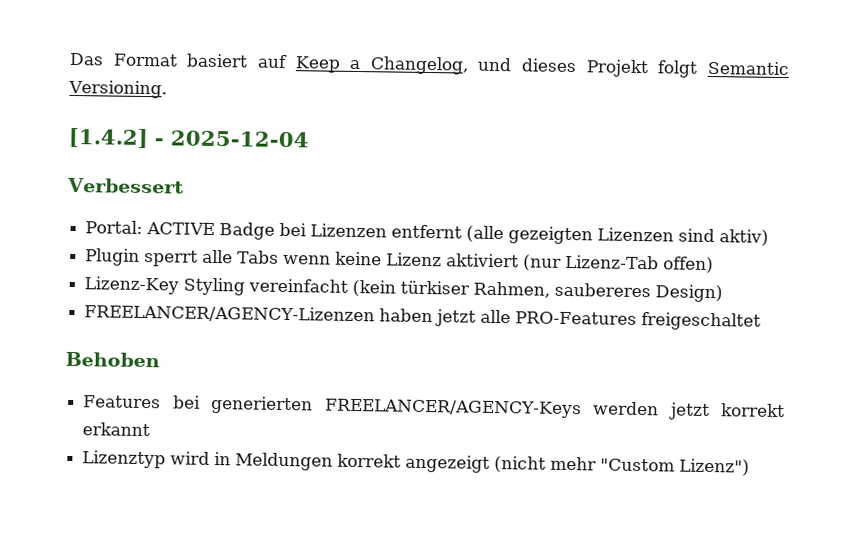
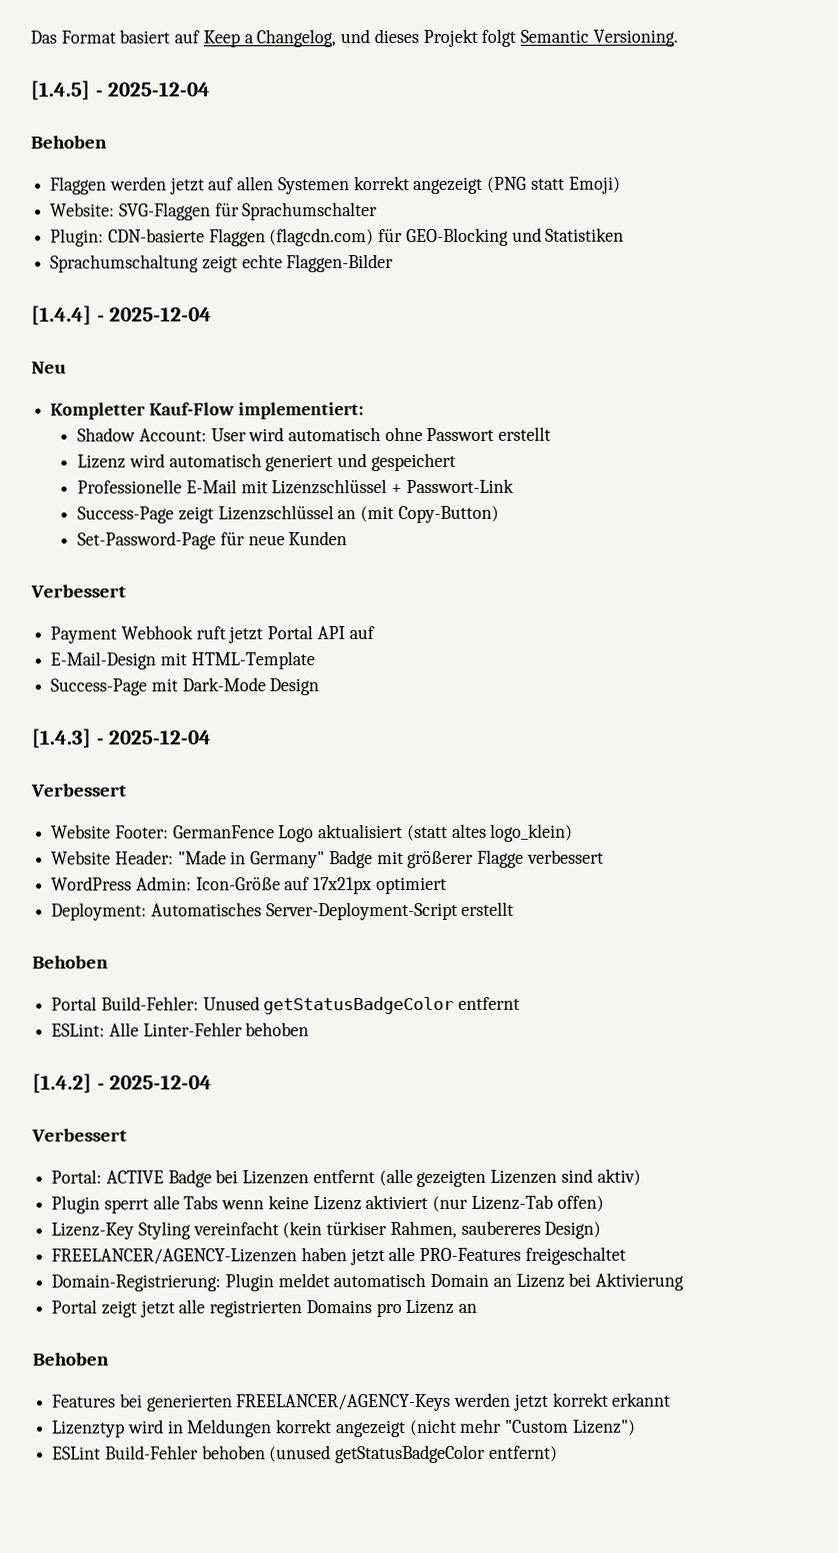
(167, 89) none -> [30,80,211,100] [30,135,108,149] [50,176,621,195] [50,202,379,221] [50,227,625,247] [50,254,395,273] [31,305,213,325] [31,361,67,374] [50,402,364,420] [77,426,552,442] [77,452,456,472] [77,478,514,495] [77,505,499,524] [77,531,348,550] [30,584,126,598] [50,625,375,644] [50,651,315,670] [50,677,320,696] [31,728,212,748] [31,783,127,797] [51,823,574,843] [51,849,604,869] [51,876,447,895] [51,901,515,921] [32,955,109,969] [51,996,521,1015] [51,1022,310,1037] // [1.4.5] - 2025-12-04 // Behoben // Flaggen werden jetzt auf allen Systemen korrekt angezeigt (PNG statt Emoji) // Website: SVG-Flaggen für Sprachumschalter // Plugin: CDN-basierte Flaggen (flagcdn.com) für GEO-Blocking und Statistiken // Sprachumschaltung zeigt echte Flaggen-Bilder // [1.4.4] - 2025-12-04 // Neu // Kompletter Kauf-Flow implementiert: // Shadow Account: User wird automatisch ohne Passwort erstellt // Lizenz wird automatisch generiert und gespeichert // Professionelle E-Mail mit Lizenzschlüssel + Passwort-Link // Success-Page zeigt Lizenzschlüssel an (mit Copy-Button) // Set-Password-Page für neue Kunden // Verbessert // Payment Webhook ruft jetzt Portal API auf // E-Mail-Design mit HTML-Template // Success-Page mit Dark-Mode Design // [1.4.3] - 2025-12-04 // Verbessert // Website Footer: GermanFence Logo aktualisiert (statt altes logo_klein) // Website Header: "Made in Germany" Badge mit größerer Flagge verbessert // WordPress Admin: Icon-Größe auf 17x21px optimiert // Deployment: Automatisches Server-Deployment-Script erstellt // Behoben // Portal Build-Fehler: Unused getStatusBadgeColor entfernt // ESLint: Alle Linter-Fehler behoben
(762, 321) none -> [51,1272,685,1292] [51,1299,478,1318] // Domain-Registrierung: Plugin meldet automatisch Domain an Lizenz bei Aktivierung // Portal zeigt jetzt alle registrierten Domains pro Lizenz an
(751, 467) none -> [52,1444,558,1464] // ESLint Build-Fehler behoben (unused getStatusBadgeColor entfernt)

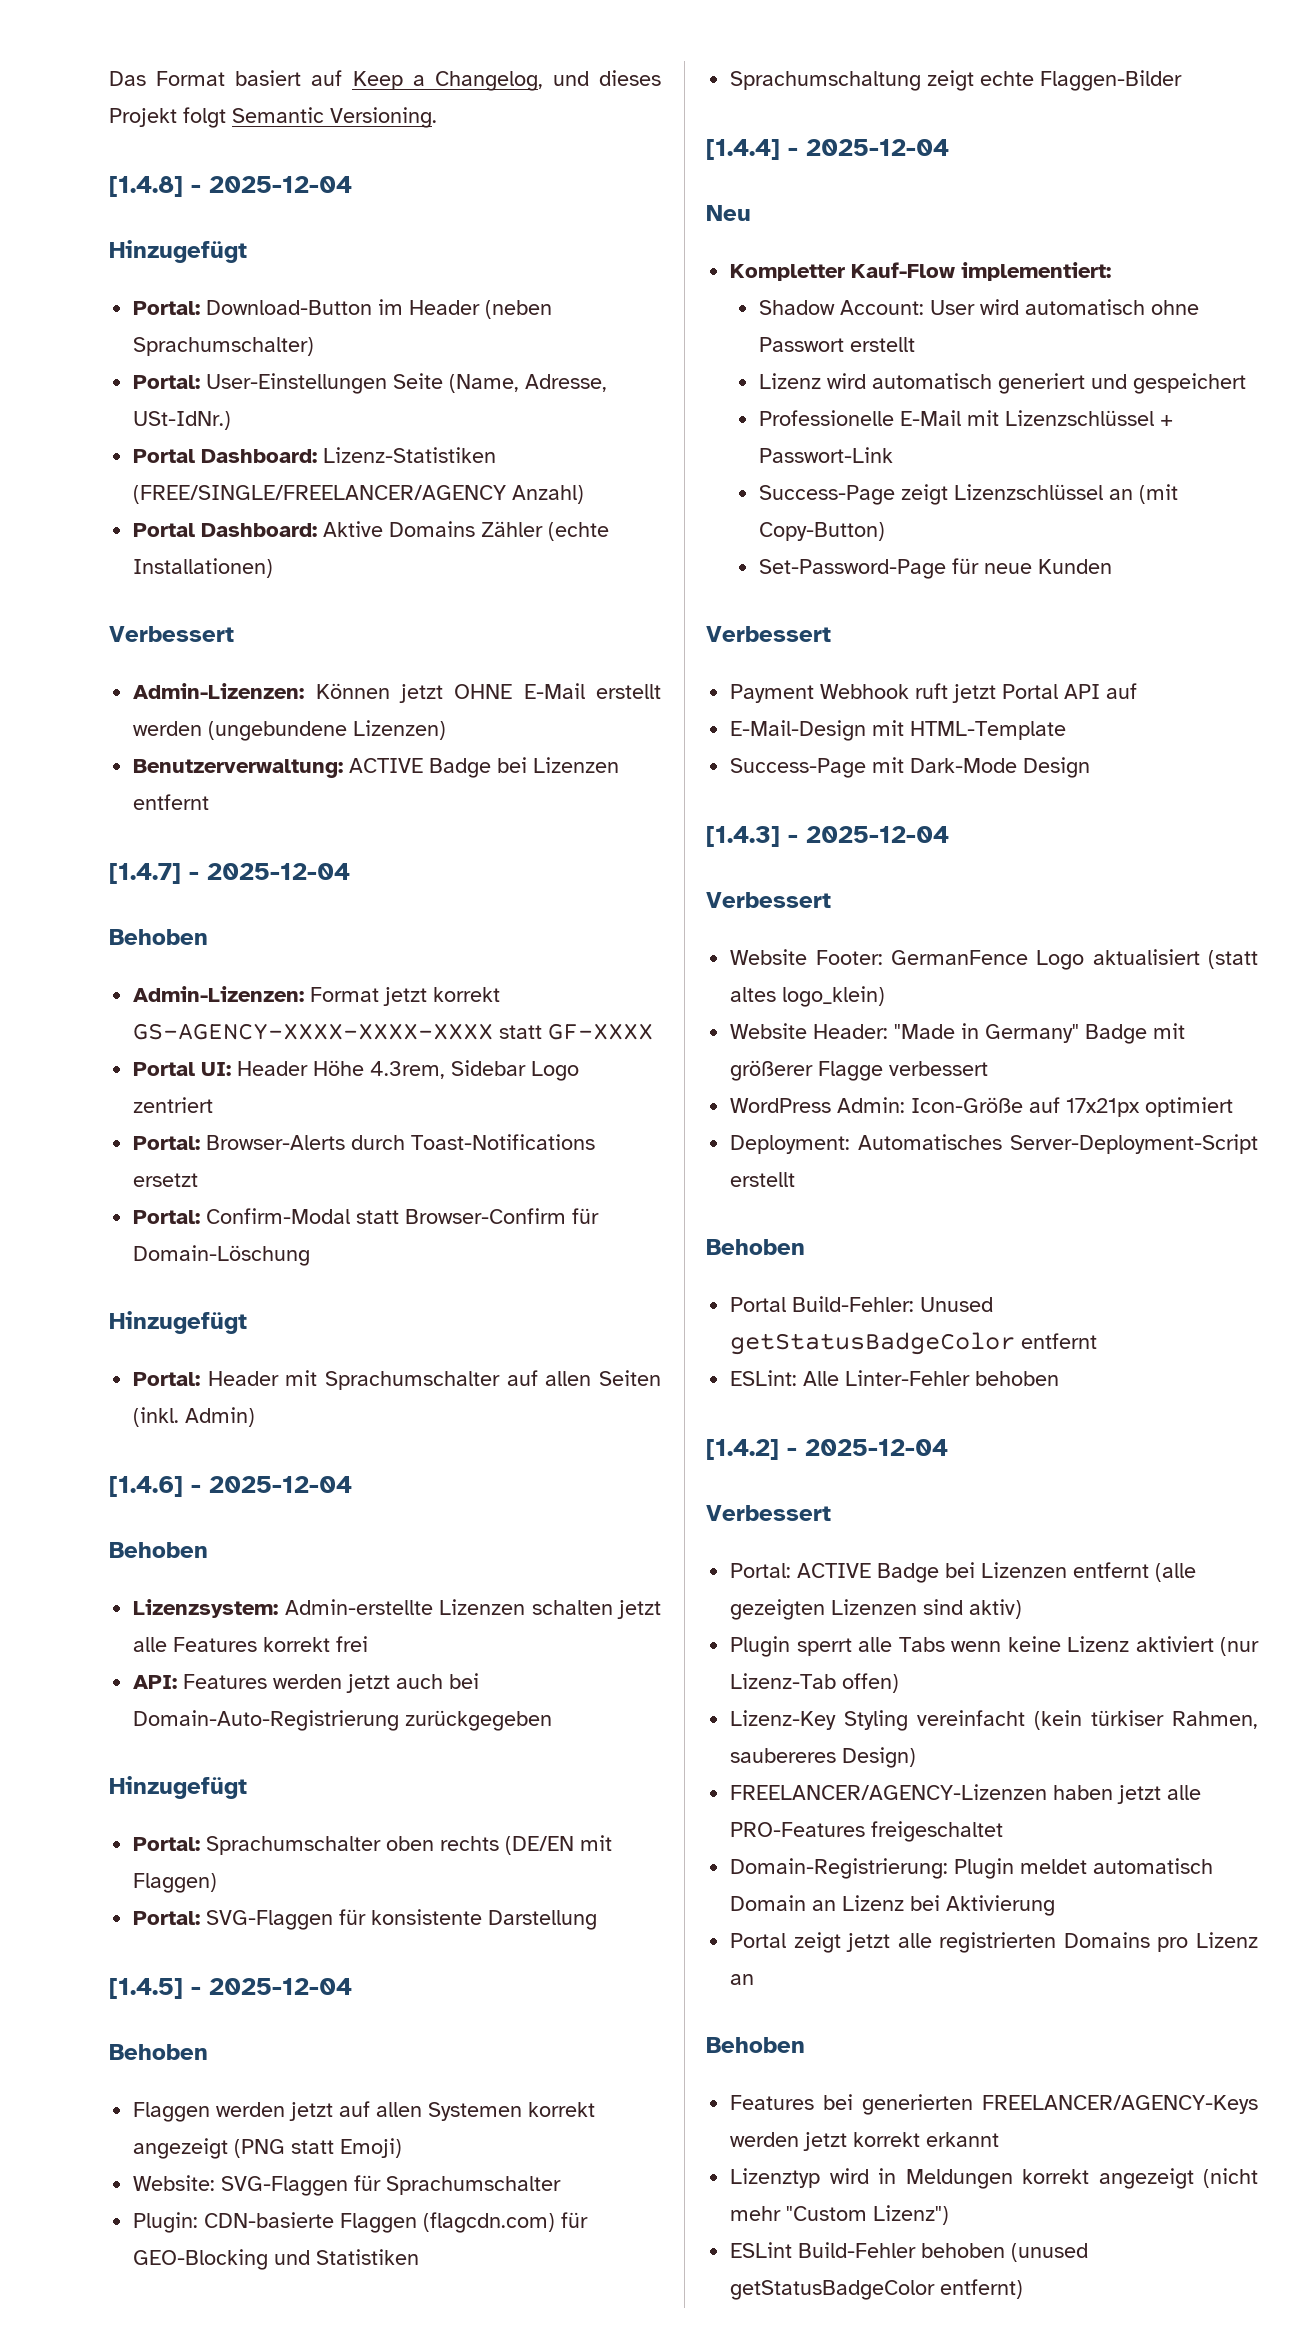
(678, 38) none -> [109,176,352,197] [109,240,247,263] [133,299,553,319] [133,337,315,356] [133,373,608,394] [133,411,232,430] [133,447,497,463] [133,485,585,504] [133,521,610,541] [133,558,274,578] [109,626,234,642] [133,683,661,703] [133,720,447,741] [133,757,620,778] [133,794,210,810] [109,863,350,884] [109,929,208,945] [133,986,501,1006] [133,1023,654,1040] [133,1060,580,1081] [133,1097,214,1113] [133,1134,596,1150] [133,1173,199,1187] [133,1208,600,1224] [133,1245,311,1266] [109,1311,247,1334] [133,1370,661,1390] [133,1407,256,1427] [109,1476,352,1497] [109,1542,208,1558] [133,1599,661,1619] [133,1636,369,1652] [133,1673,480,1693] [133,1710,553,1731] [109,1776,247,1799] [133,1835,613,1855] [133,1873,218,1893] [133,1909,598,1930] // [1.4.8] - 2025-12-04 // Hinzugefügt // Portal: Download-Button im Header (neben Sprachumschalter) // Portal: User-Einstellungen Seite (Name, Adresse, USt-IdNr.) // Portal Dashboard: Lizenz-Statistiken (FREE/SINGLE/FREELANCER/AGENCY Anzahl) // Portal Dashboard: Aktive Domains Zähler (echte Installationen) // Verbessert // Admin-Lizenzen: Können jetzt OHNE E-Mail erstellt werden (ungebundene Lizenzen) // Benutzerverwaltung: ACTIVE Badge bei Lizenzen entfernt // [1.4.7] - 2025-12-04 // Behoben // Admin-Lizenzen: Format jetzt korrekt GS-AGENCY-XXXX-XXXX-XXXX statt GF-XXXX // Portal UI: Header Höhe 4.3rem, Sidebar Logo zentriert // Portal: Browser-Alerts durch Toast-Notifications ersetzt // Portal: Confirm-Modal statt Browser-Confirm für Domain-Löschung // Hinzugefügt // Portal: Header mit Sprachumschalter auf allen Seiten (inkl. Admin) // [1.4.6] - 2025-12-04 // Behoben // Lizenzsystem: Admin-erstellte Lizenzen schalten jetzt alle Features korrekt frei // API: Features werden jetzt auch bei Domain-Auto-Registrierung zurückgegeben // Hinzugefügt // Portal: Sprachumschalter oben rechts (DE/EN mit Flaggen) // Portal: SVG-Flaggen für konsistente Darstellung

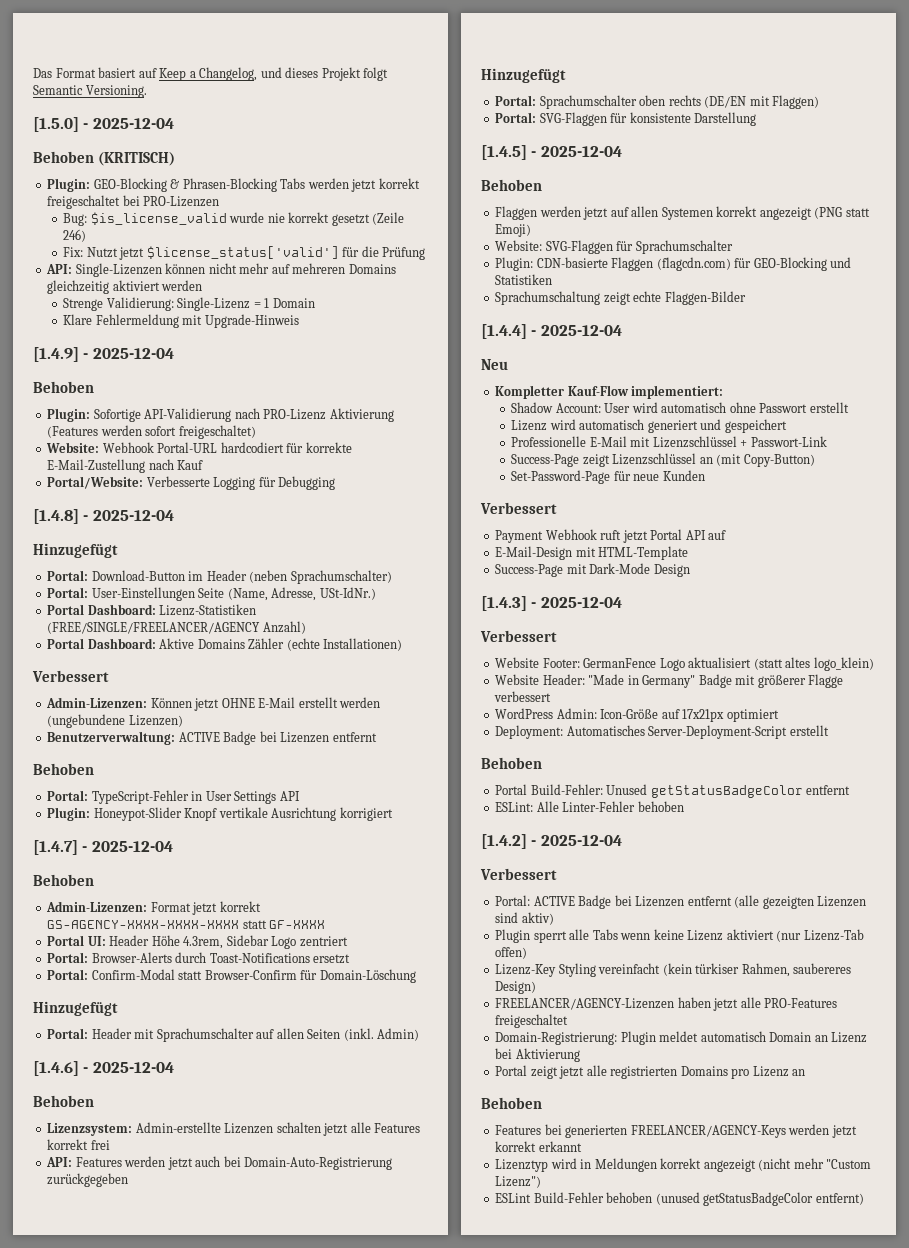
(437, 117) none -> [33,117,174,132] [33,151,175,166] [47,178,420,192] [47,195,220,209] [63,212,405,226] [63,229,87,242] [63,246,426,260] [46,263,396,277] [47,280,203,294] [63,297,315,311] [63,314,299,328] [33,347,174,362] [33,381,94,393] [47,408,394,422] [47,425,256,439] [46,442,352,453] [47,459,204,473] [47,476,336,490] // [1.5.0] - 2025-12-04 // Behoben (KRITISCH) // Plugin: GEO-Blocking & Phrasen-Blocking Tabs werden jetzt korrekt freigeschaltet bei PRO-Lizenzen // Bug: $is_license_valid wurde nie korrekt gesetzt (Zeile 246) // Fix: Nutzt jetzt $license_status['valid'] für die Prüfung // API: Single-Lizenzen können nicht mehr auf mehreren Domains gleichzeitig aktiviert werden // Strenge Validierung: Single-Lizenz = 1 Domain // Klare Fehlermeldung mit Upgrade-Hinweis // [1.4.9] - 2025-12-04 // Behoben // Plugin: Sofortige API-Validierung nach PRO-Lizenz Aktivierung (Features werden sofort freigeschaltet) // Website: Webhook Portal-URL hardcodiert für korrekte E-Mail-Zustellung nach Kauf // Portal/Website: Verbesserte Logging für Debugging
(210, 802) none -> [33,763,94,775] [47,790,300,804] [47,807,393,821] // Behoben // Portal: TypeScript-Fehler in User Settings API // Plugin: Honeypot-Slider Knopf vertikale Ausrichtung korrigiert

